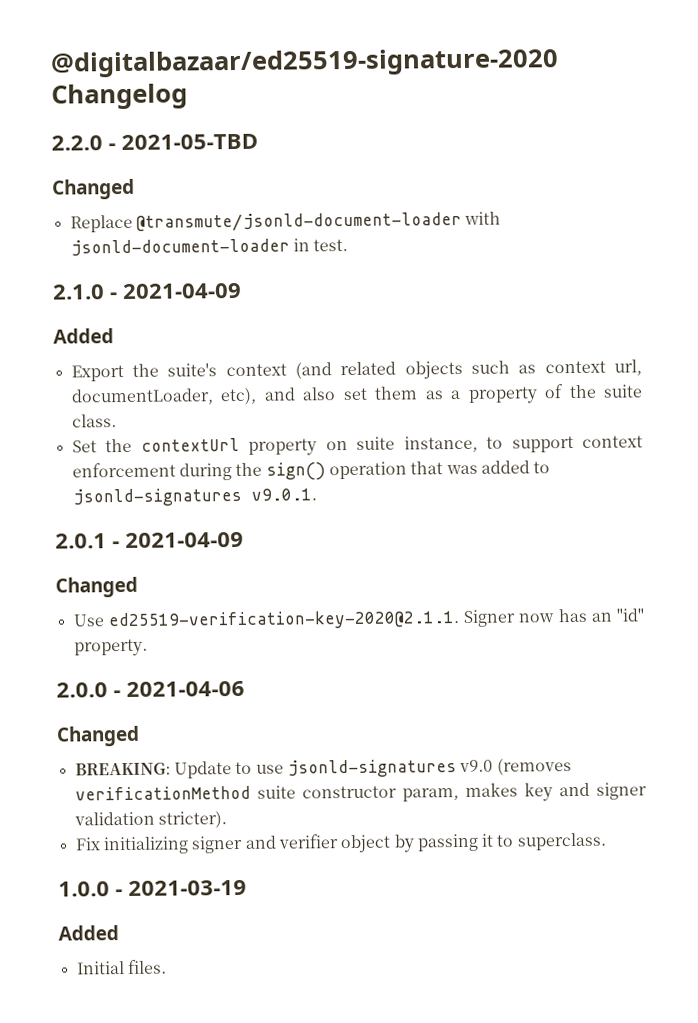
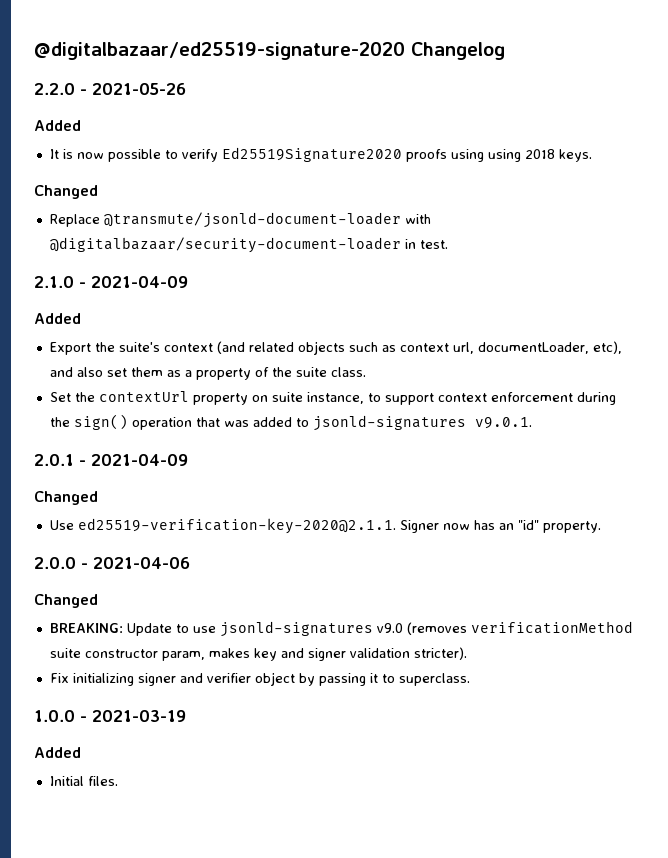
[121,133,258,151] 2021-05-TBD -> [92,83,186,95] [34,120,81,131] [49,147,592,162] 2021-05-26 // Added // It is now possible to verify Ed25519Signature2020 proofs using using 2018 keys.
[69,238,290,257] jsonld-document-loader -> [49,237,401,253] @digitalbazaar/security-document-loader

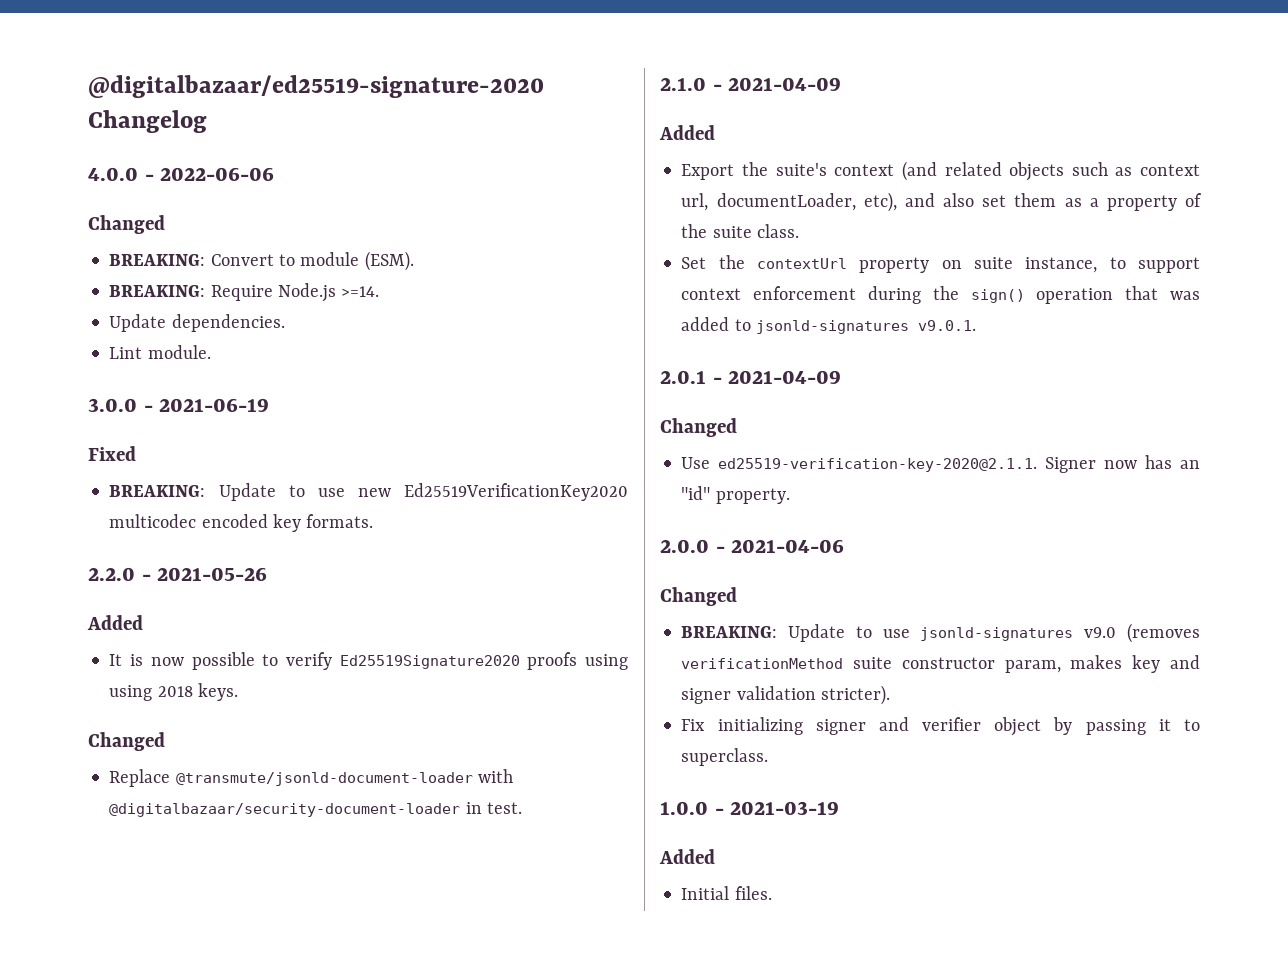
(505, 51) none -> [88,167,275,181] [88,215,165,234] [109,251,414,271] [109,283,380,302] [109,314,285,332] [109,345,211,359] [88,398,270,412] [88,446,136,461] [109,483,628,501] [109,514,374,532] // 4.0.0 - 2022-06-06 // Changed // BREAKING: Convert to module (ESM). // BREAKING: Require Node.js >=14. // Update dependencies. // Lint module. // 3.0.0 - 2021-06-19 // Fixed // BREAKING: Update to use new Ed25519VerificationKey2020 multicodec encoded key formats.

